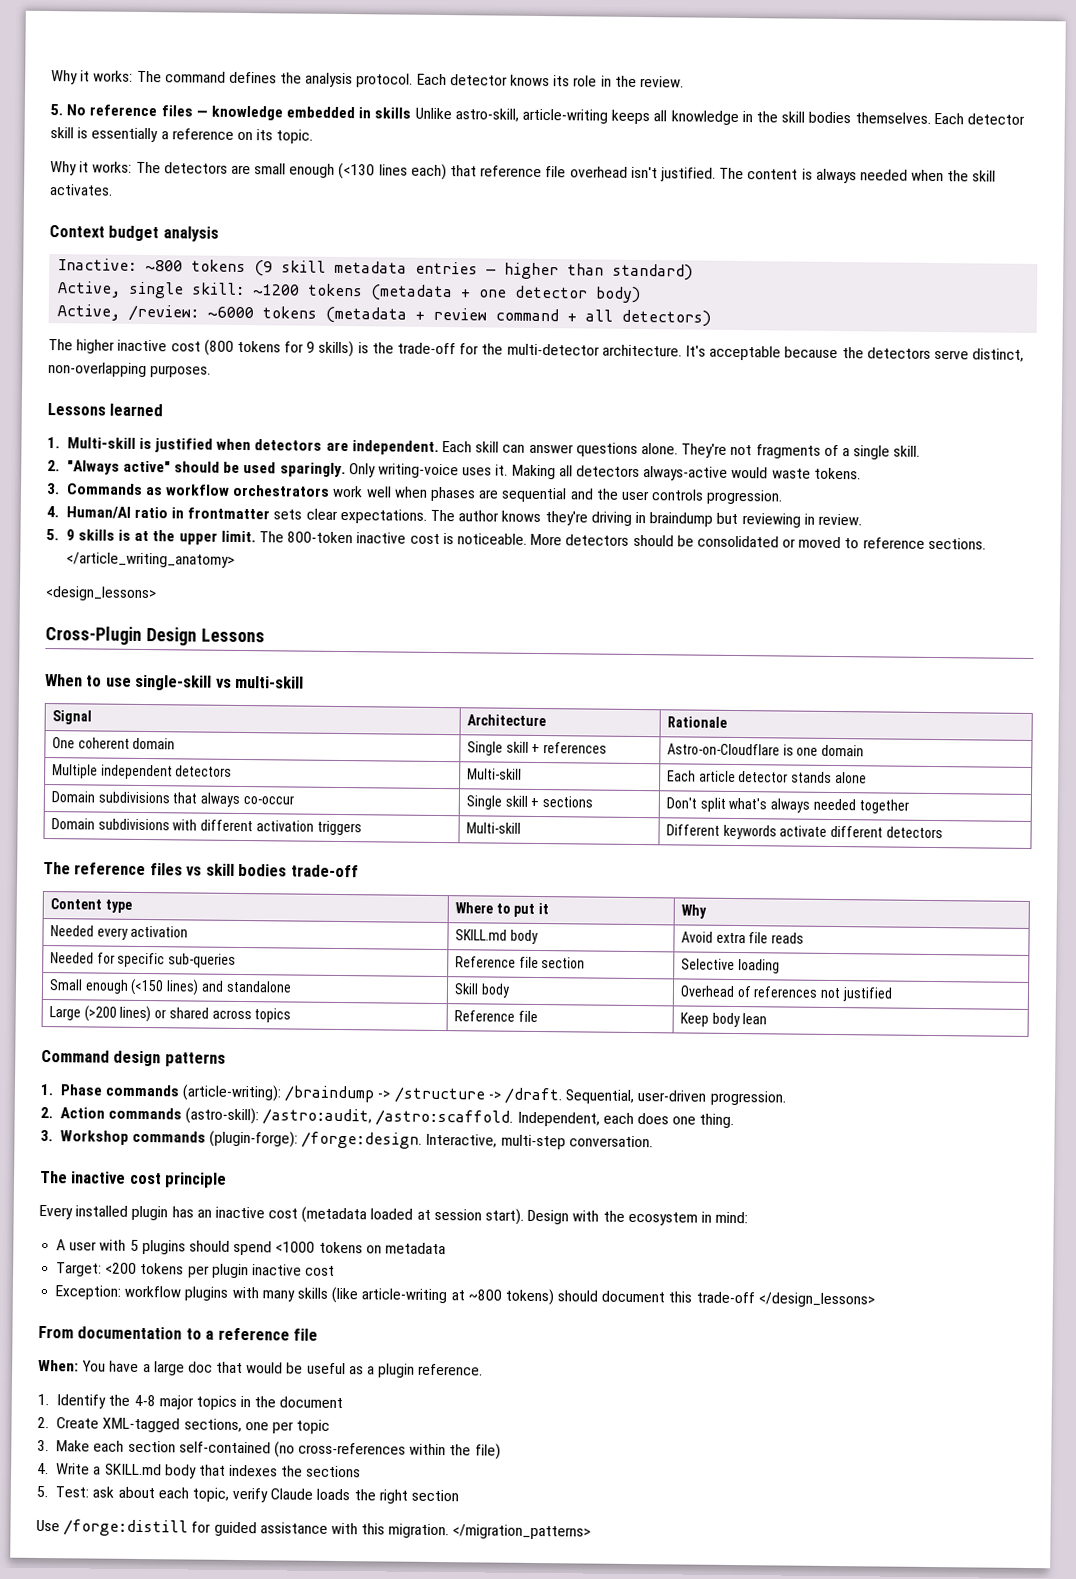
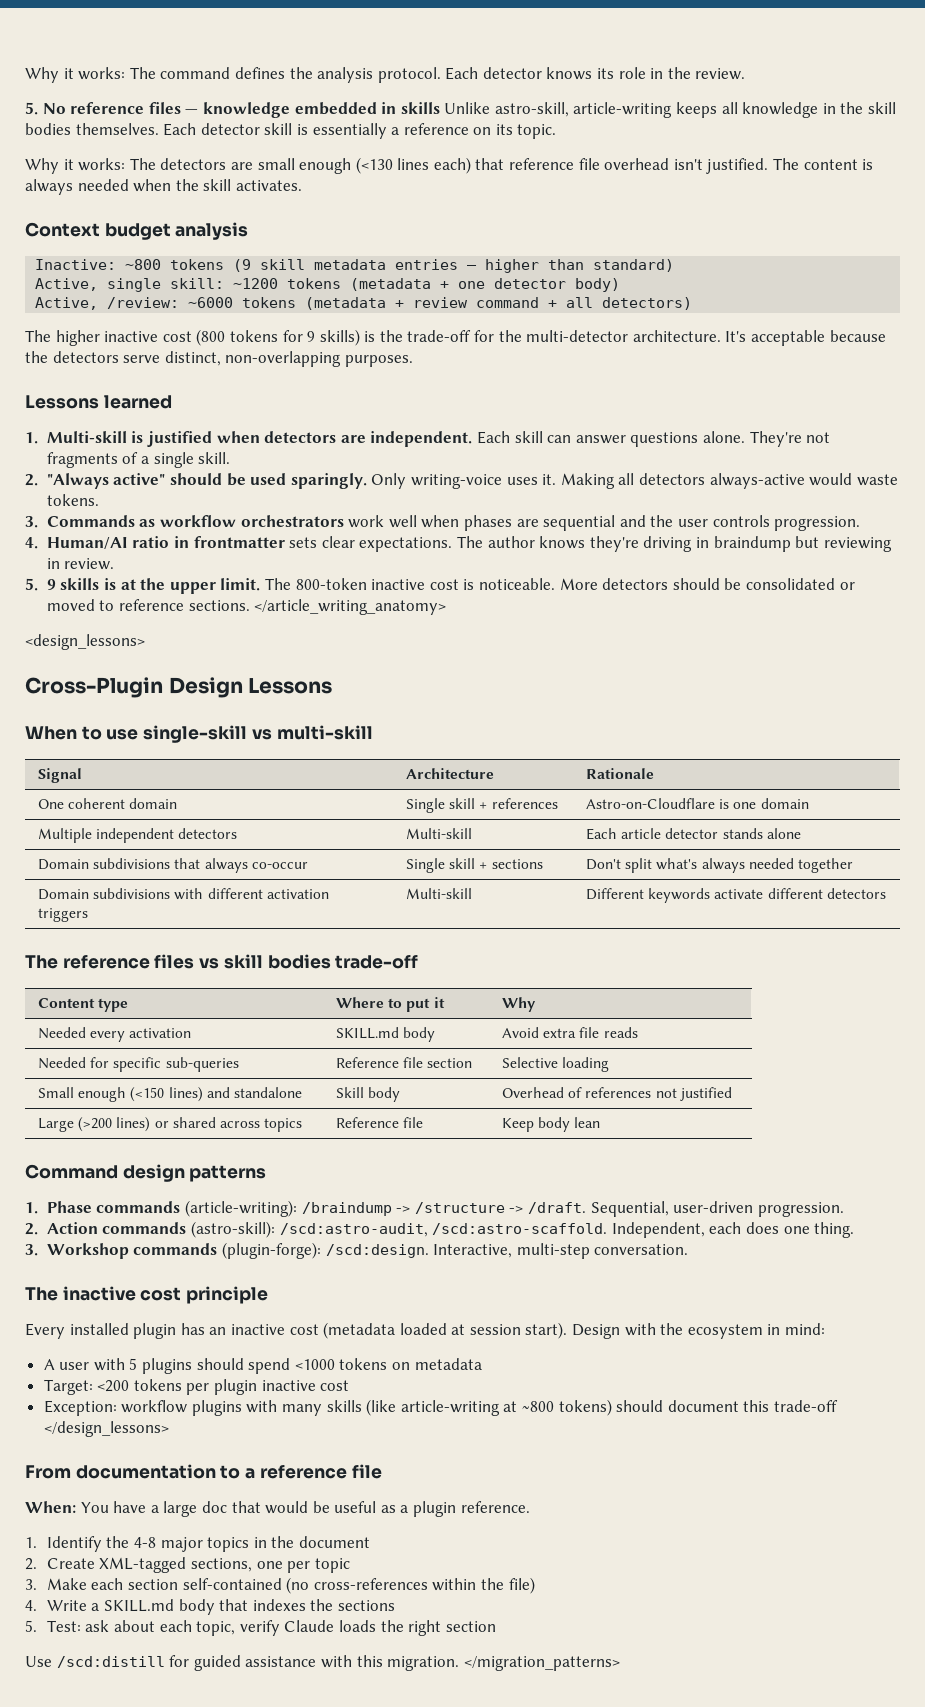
[262,1108,514,1127] /astro:audit, /astro:scaffold. -> [279,1223,608,1237] /scd:astro-audit, /scd:astro-scaffold.
[301,1131,423,1149] /forge:design. -> [325,1244,429,1258] /scd:design.
[63,1519,189,1537] /forge:distill -> [56,1656,165,1668] /scd:distill

